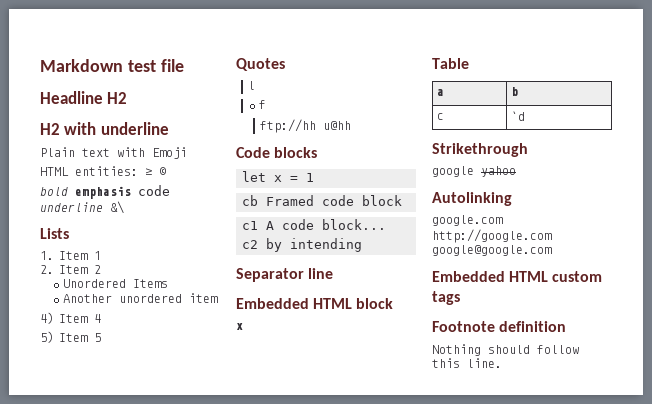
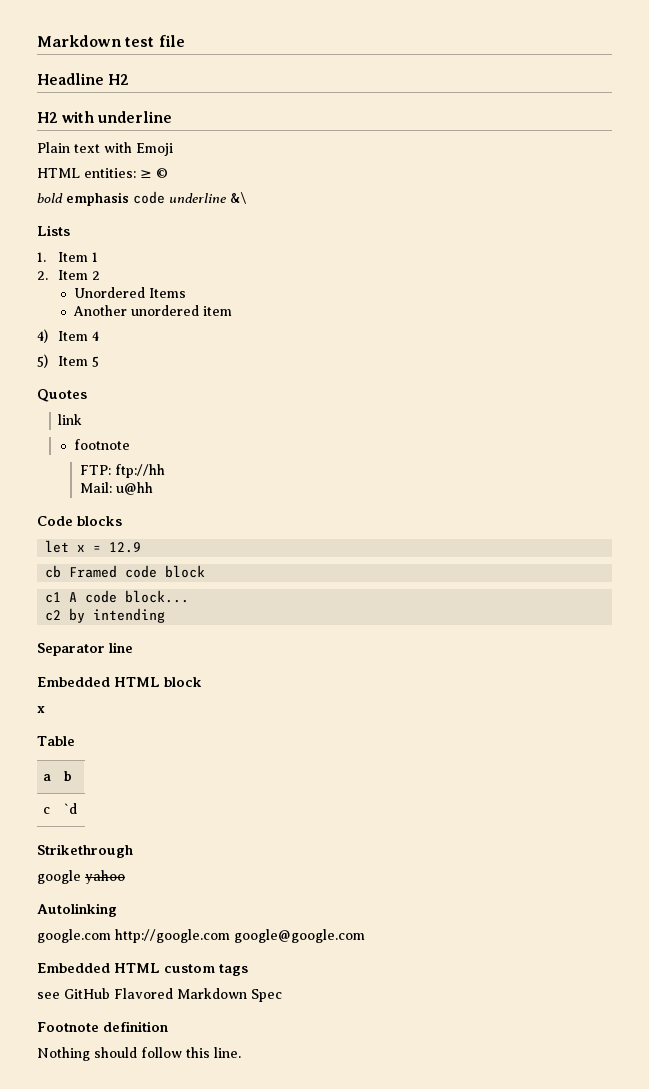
[248,81,256,90] [259,100,267,109] l // f // -> [58,414,83,425] [73,439,130,450] [79,465,111,475] link // footnote // FTP:
(317, 126) none -> [79,482,112,493] // Mail:
[306,173,314,182] 1 -> [109,542,142,553] 12.9
(460, 298) none -> [37,988,282,1002] // see GitHub Flavored Markdown Spec

